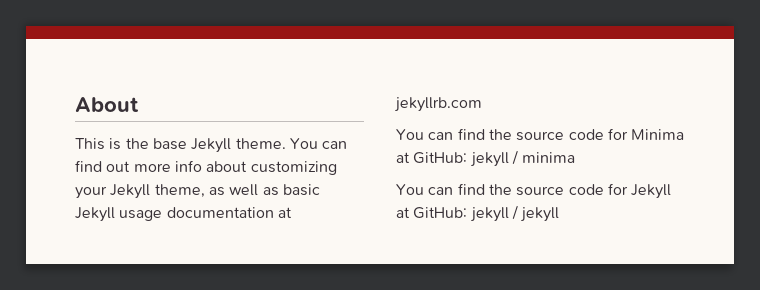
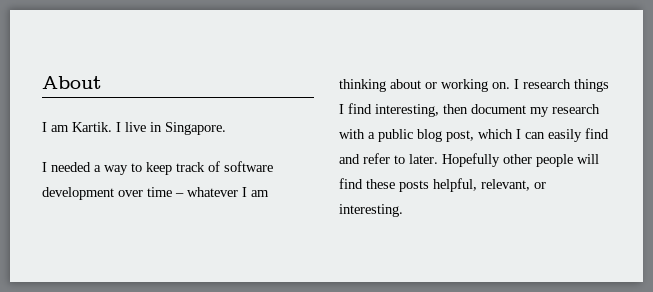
[75,138,348,153] [75,160,337,175] [75,184,320,199] [75,207,292,222] [394,97,482,112] [396,128,685,141] [396,150,576,167] [396,183,672,199] [396,205,560,222] This is the base Jekyll theme. You can find out more info about customizing your Jekyll theme, as well as basic Jekyll usage documentation at jekyllrb.com // You can find the source code for Minima at GitHub: jekyll / minima // You can find the source code for Jekyll at GitHub: jekyll / jekyll -> [42,122,226,135] [42,161,273,175] [42,187,269,200] [339,79,609,92] [339,103,600,117] [339,128,609,142] [339,153,599,167] [339,178,546,192] [339,204,403,217] I am Kartik. I live in Singapore. // I needed a way to keep track of software development over time – whatever I am thinking about or working on. I research things I find interesting, then document my research with a public blog post, which I can easily find and refer to later. Hopefully other people will find these posts helpful, relevant, or interesting.

